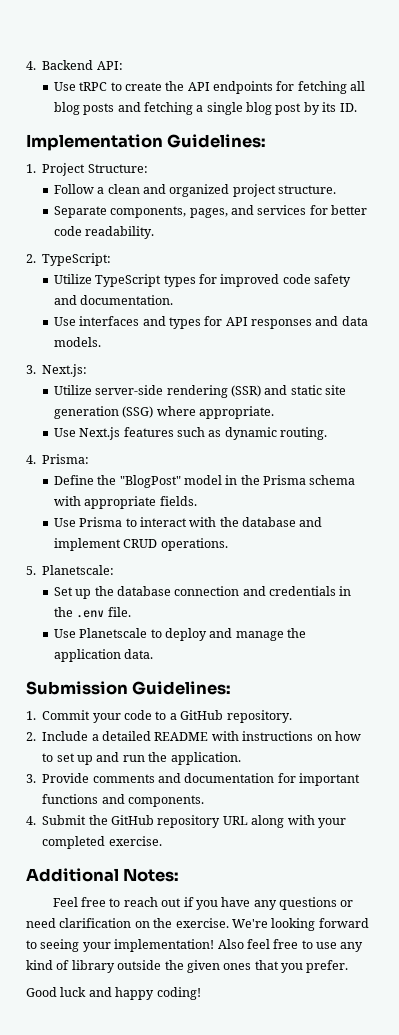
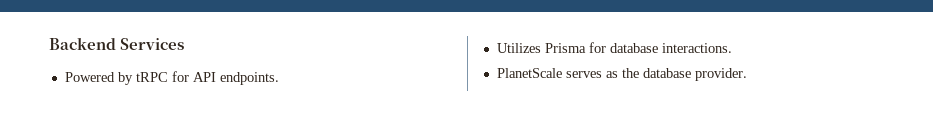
[26,60,123,70] [53,81,366,94] [53,102,357,115] [26,134,267,151] [26,163,148,176] [53,184,337,197] [53,205,368,218] [53,226,155,239] [26,253,112,266] [53,274,352,287] [53,295,174,305] [53,316,368,329] [53,337,101,347] [26,364,88,377] [53,385,347,398] [53,406,274,419] [53,427,328,440] [26,454,90,464] [53,475,356,488] [53,496,197,509] [53,517,323,527] [53,538,228,551] [26,565,115,575] [53,586,352,599] [53,607,131,618] [53,628,307,641] [53,649,154,662] [26,681,232,695] [26,710,292,723] [26,731,361,741] [42,752,241,765] [26,773,361,786] [42,794,204,807] [26,815,346,828] [42,836,162,849] [26,868,180,882] [52,897,354,910] [26,918,369,931] [26,939,364,952] [26,960,349,973] [26,987,201,1000] 4. Backend API: // Use tRPC to create the API endpoints for fetching all blog posts and fetching a single blog post by its ID. // Implementation Guidelines: // 1. Project Structure: // Follow a clean and organized project structure. // Separate components, pages, and services for better code readability. // 2. TypeScript: // Utilize TypeScript types for improved code safety and documentation. // Use interfaces and types for API responses and data models. // 3. Next.js: // Utilize server-side rendering (SSR) and static site generation (SSG) where appropriate. // Use Next.js features such as dynamic routing. // 4. Prisma: // Define the "BlogPost" model in the Prisma schema with appropriate fields. // Use Prisma to interact with the database and implement CRUD operations. // 5. Planetscale: // Set up the database connection and credentials in the .env file. // Use Planetscale to deploy and manage the application data. // Submission Guidelines: // 1. Commit your code to a GitHub repository. // 2. Include a detailed README with instructions on how to set up and run the application. // 3. Provide comments and documentation for important functions and components. // 4. Submit the GitHub repository URL along with your completed exercise. // Additional Notes: // Feel free to reach out if you have any questions or need clarification on the exercise. We're looking forward to seeing your implementation! Also feel free to use any kind of library outside the given ones that you prefer. // Good luck and happy coding! -> [49,37,185,50] [64,71,279,85] [496,42,732,53] [496,68,747,81] Backend Services // Powered by tRPC for API endpoints. // Utilizes Prisma for database interactions. // PlanetScale serves as the database provider.

